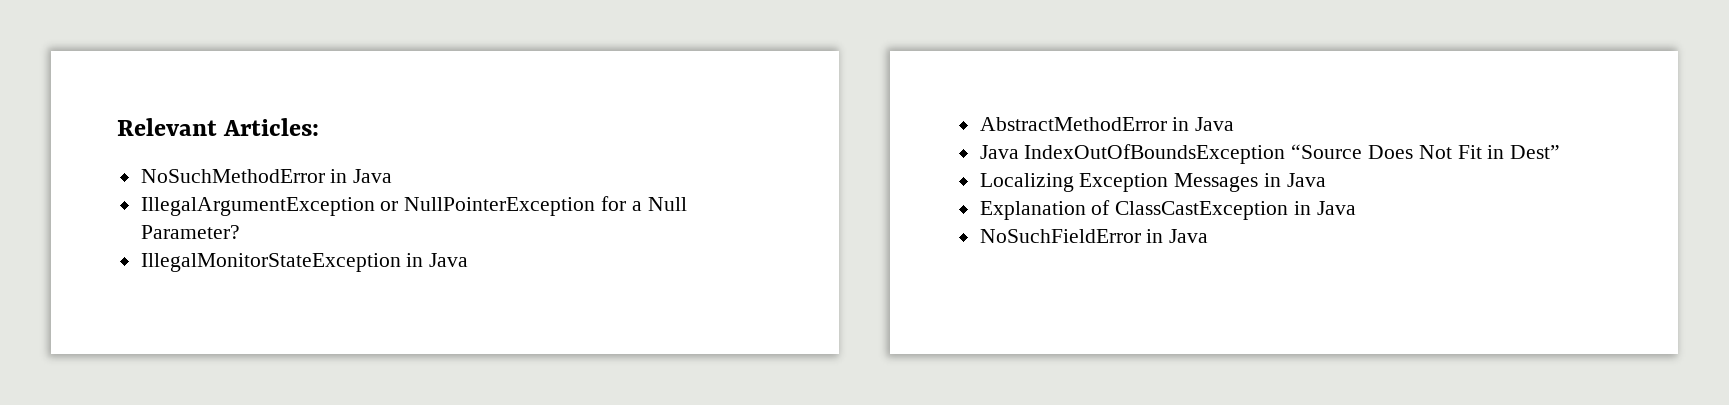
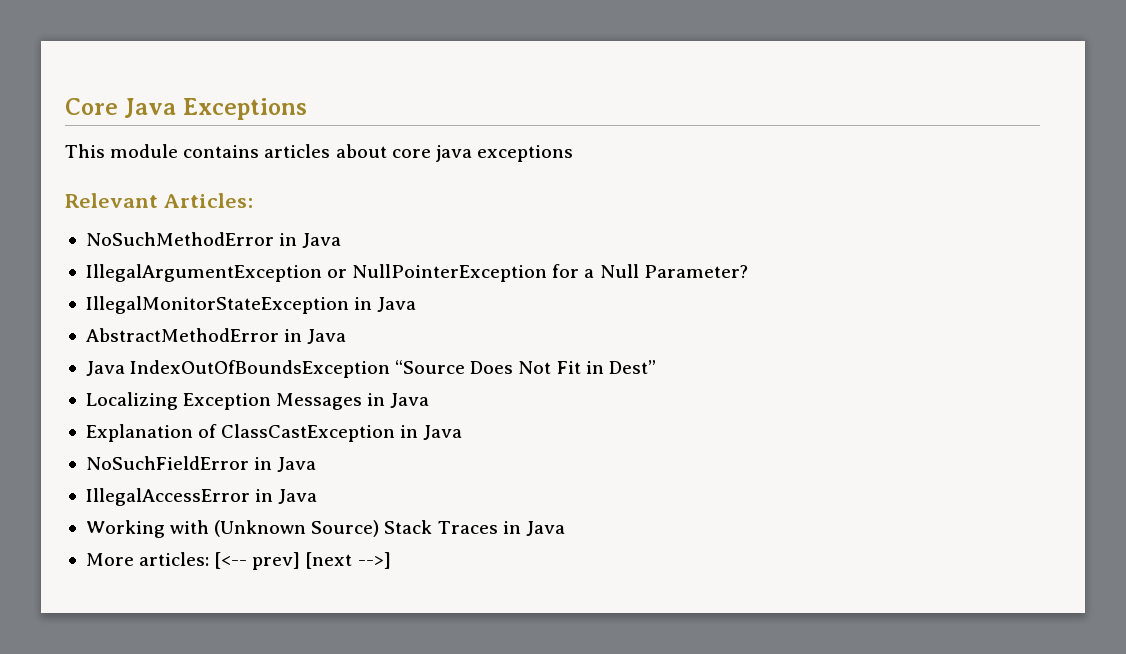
(117, 127) none -> [65,98,307,120] [65,144,573,162] Core Java Exceptions // This module contains articles about core java exceptions //
(1209, 236) none -> [85,488,318,506] [85,520,565,538] [85,552,391,570] // IllegalAccessError in Java // Working with (Unknown Source) Stack Traces in Java // More articles: [<-- prev] [next -->]

